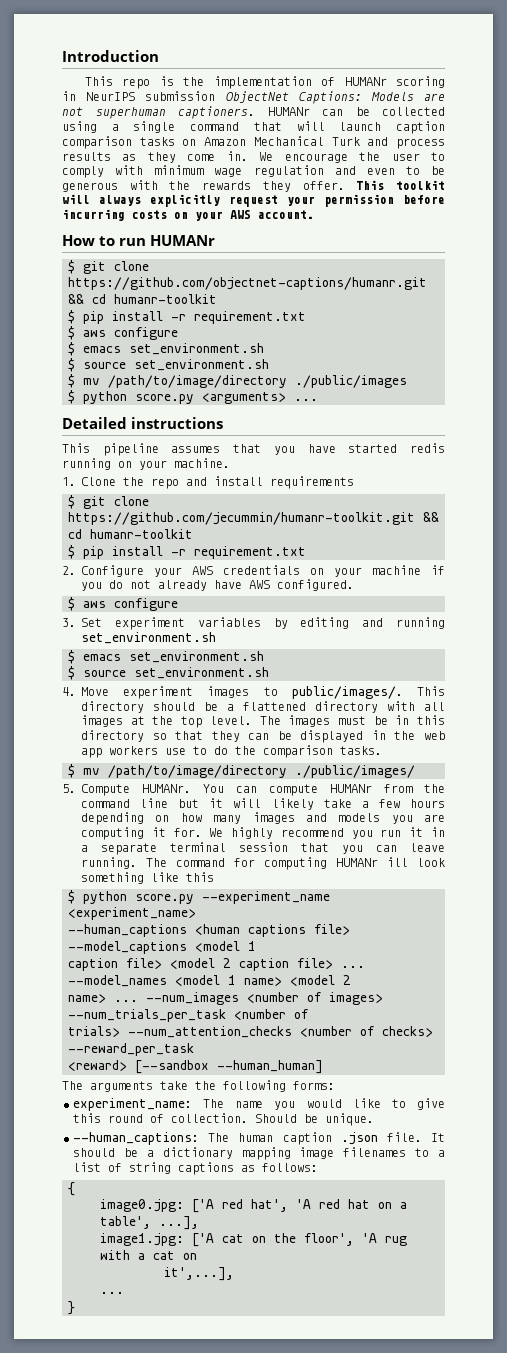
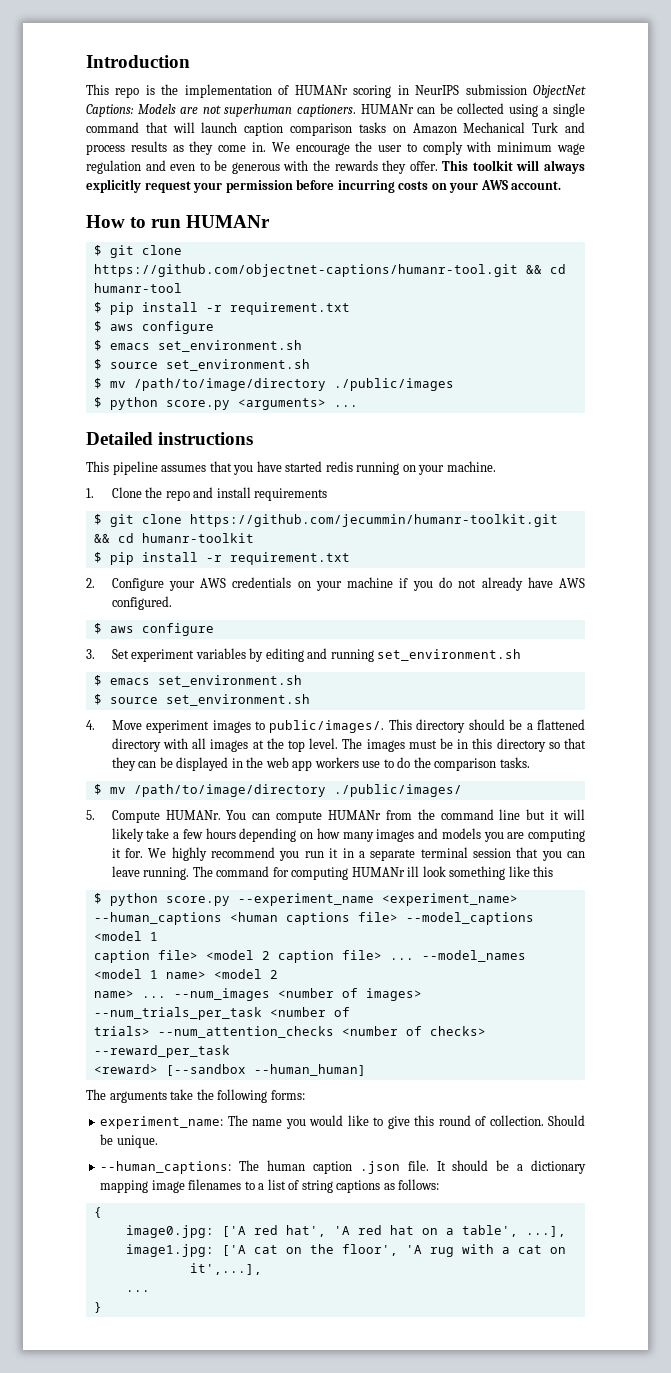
[68,277,427,290] [68,294,217,304] https://github.com/objectnet-captions/humanr.git && cd humanr-toolkit -> [93,264,566,277] [93,283,182,293] https://github.com/objectnet-captions/humanr-tool.git && cd humanr-tool

